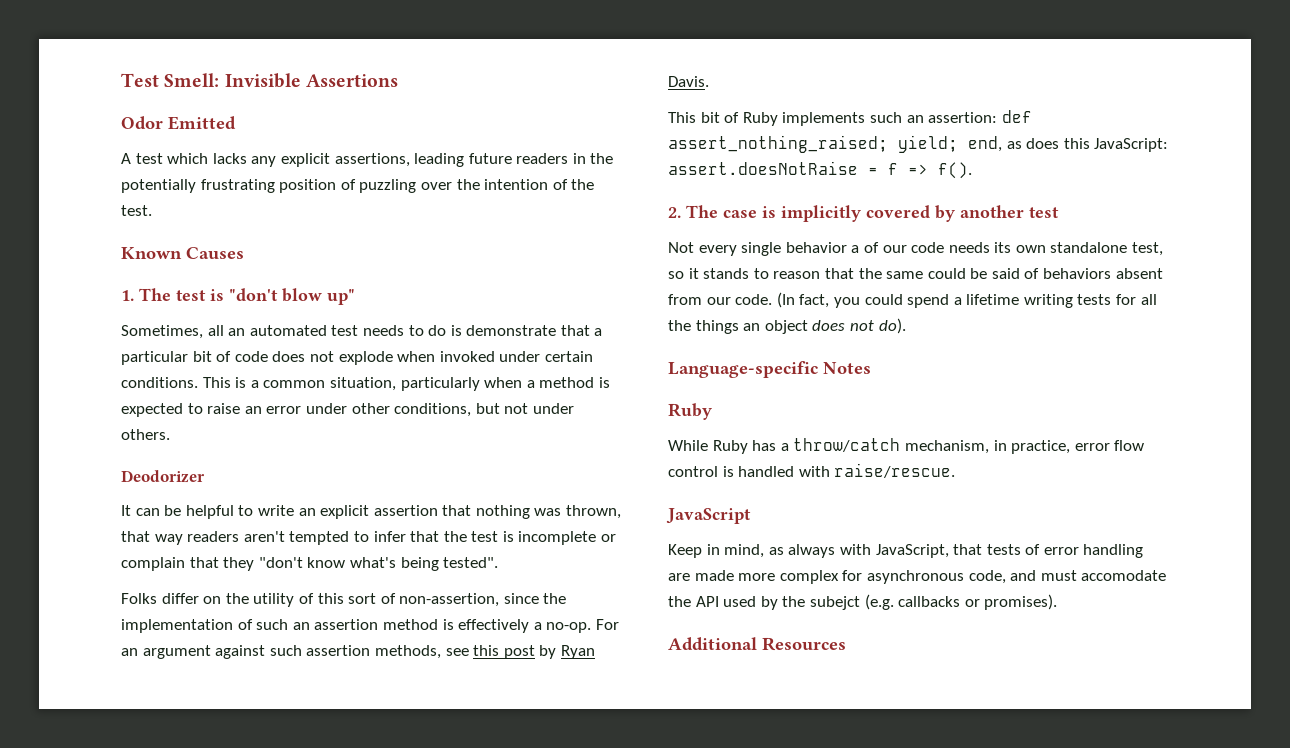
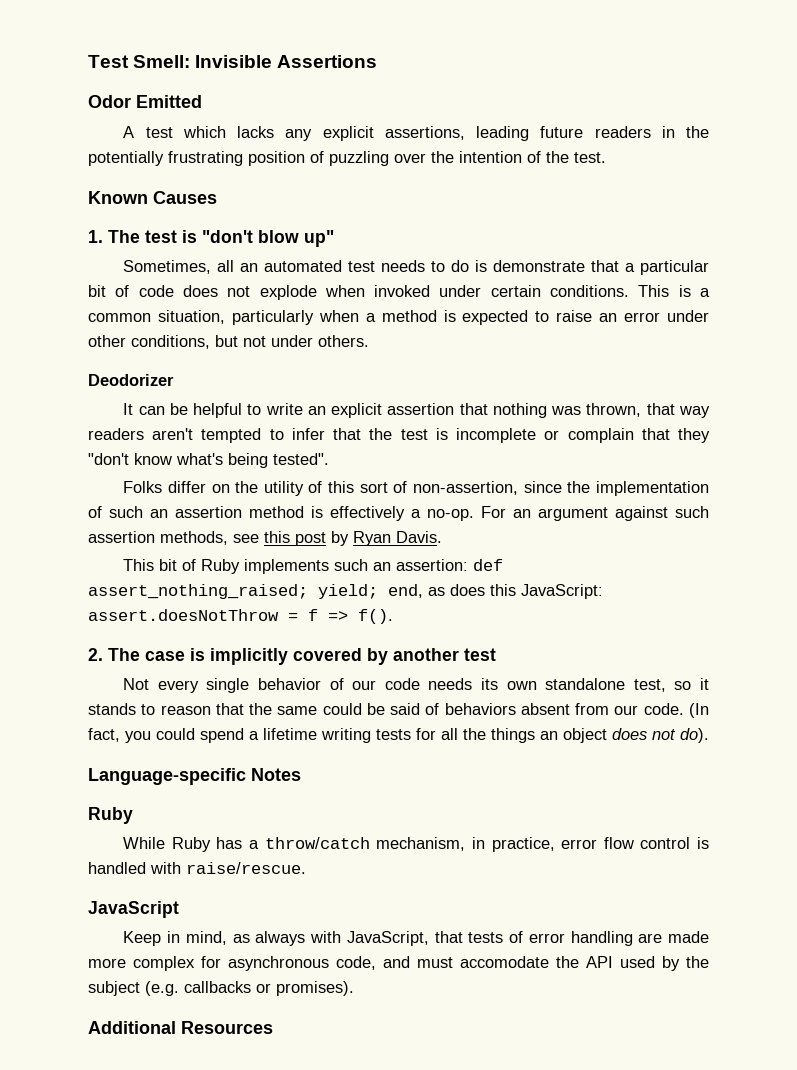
[668,161,858,175] assert.doesNotRaise -> [88,609,279,621] assert.doesNotThrow
[851,245,860,253] a -> (322, 684) none
[809,596,860,610] subejct -> [88,981,140,996] subject

